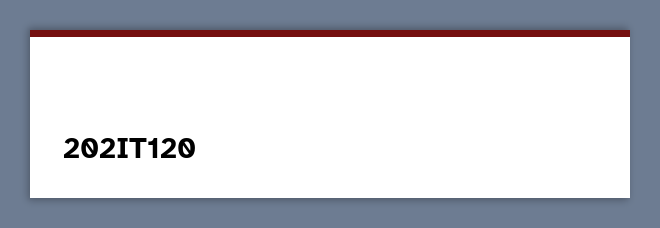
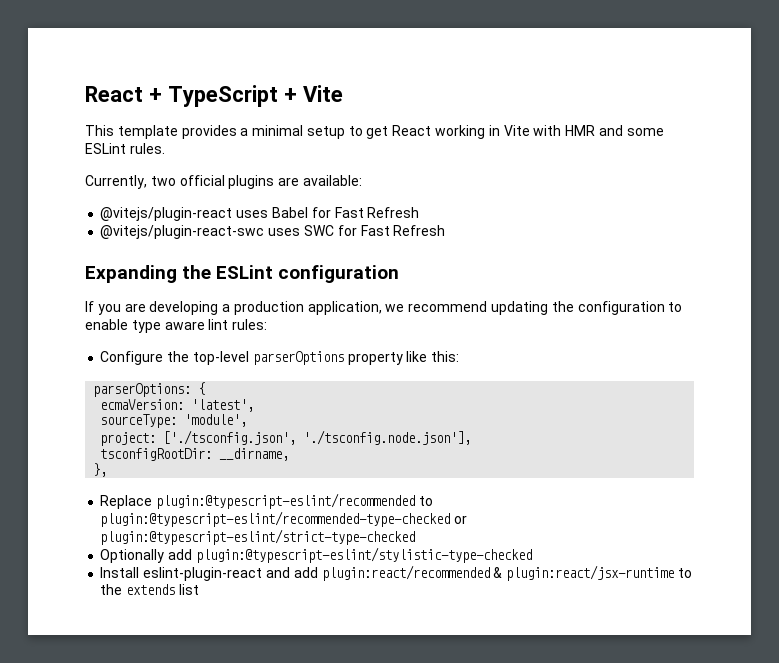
[63,138,196,158] 202IT120 -> [85,85,343,107] [85,125,664,139] [85,143,165,154] [85,175,362,189] [100,207,420,221] [100,225,446,239] [85,265,400,283] [85,301,683,315] [85,319,268,333] [100,351,460,365] [93,382,206,397] [100,399,255,412] [100,414,248,428] [100,430,472,446] [100,448,290,461] [93,463,108,477] [100,493,433,509] [100,511,468,527] [100,529,416,545] [100,547,532,563] [100,565,692,581] [100,584,199,595] React + TypeScript + Vite // This template provides a minimal setup to get React working in Vite with HMR and some ESLint rules. // Currently, two official plugins are available: // @vitejs/plugin-react uses Babel for Fast Refresh // @vitejs/plugin-react-swc uses SWC for Fast Refresh // Expanding the ESLint configuration // If you are developing a production application, we recommend updating the configuration to enable type aware lint rules: // Configure the top-level parserOptions property like this: // parserOptions: { // ecmaVersion: 'latest', // sourceType: 'module', // project: ['./tsconfig.json', './tsconfig.node.json'], // tsconfigRootDir: __dirname, // }, // Replace plugin:@typescript-eslint/recommended to plugin:@typescript-eslint/recommended-type-checked or plugin:@typescript-eslint/strict-type-checked // Optionally add plugin:@typescript-eslint/stylistic-type-checked // Install eslint-plugin-react and add plugin:react/recommended & plugin:react/jsx-runtime to the extends list

